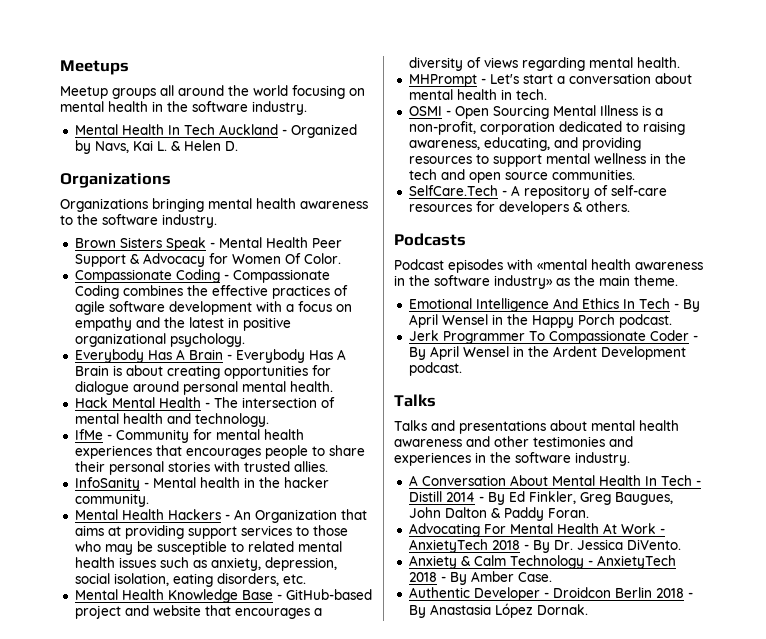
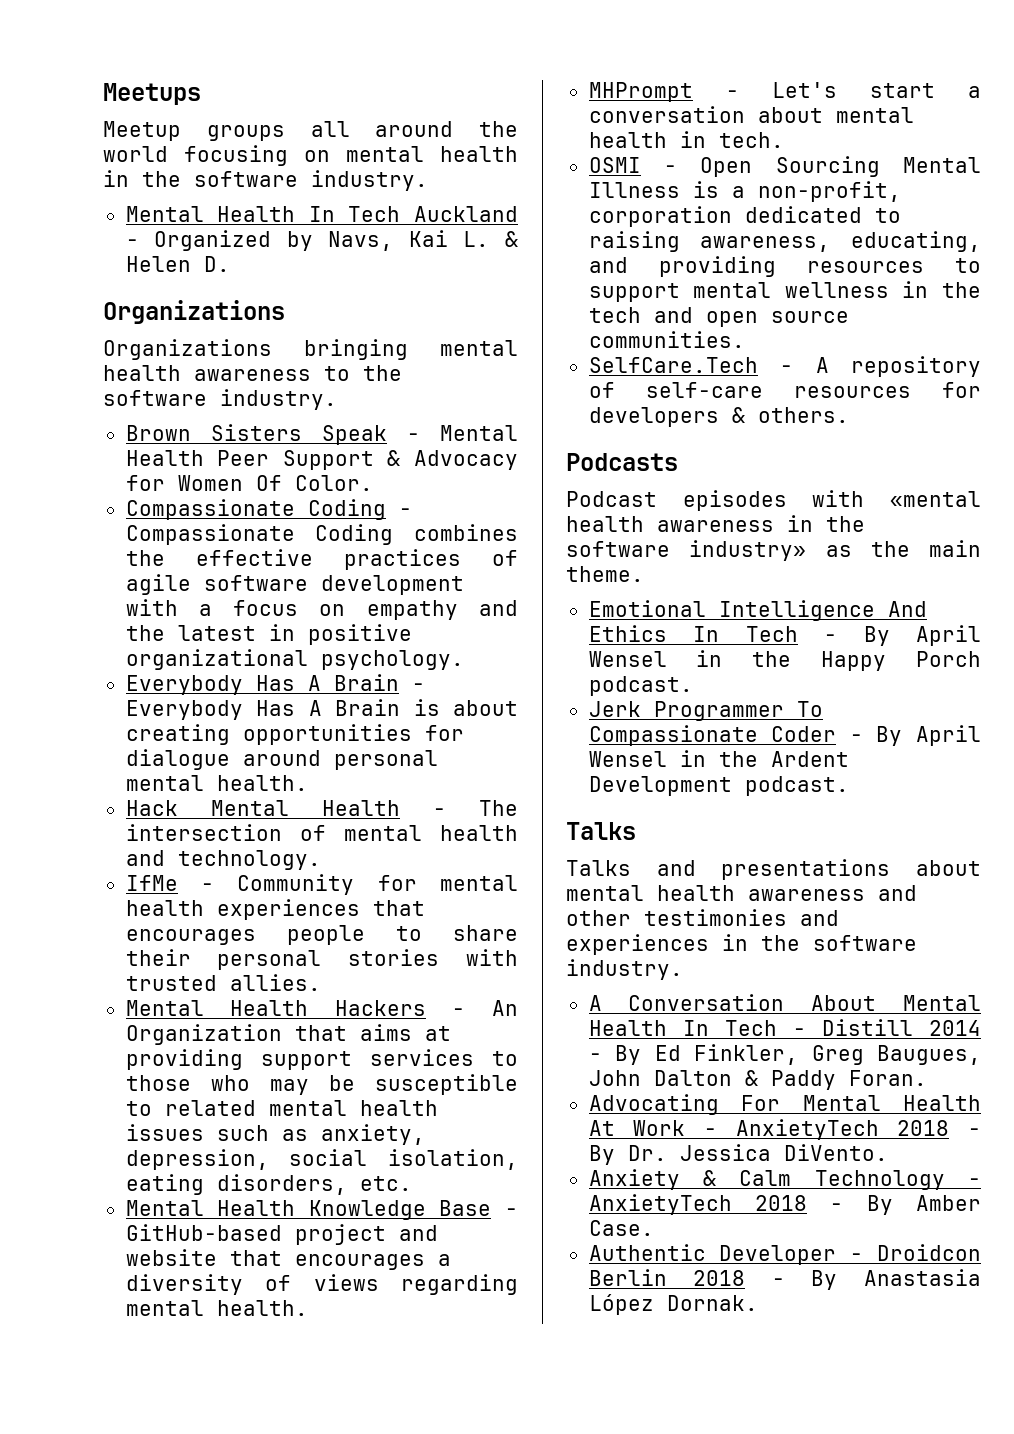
[74,477,329,491] [74,493,149,507] // InfoSanity - Mental health in the hacker community. -> (321, 982) none

